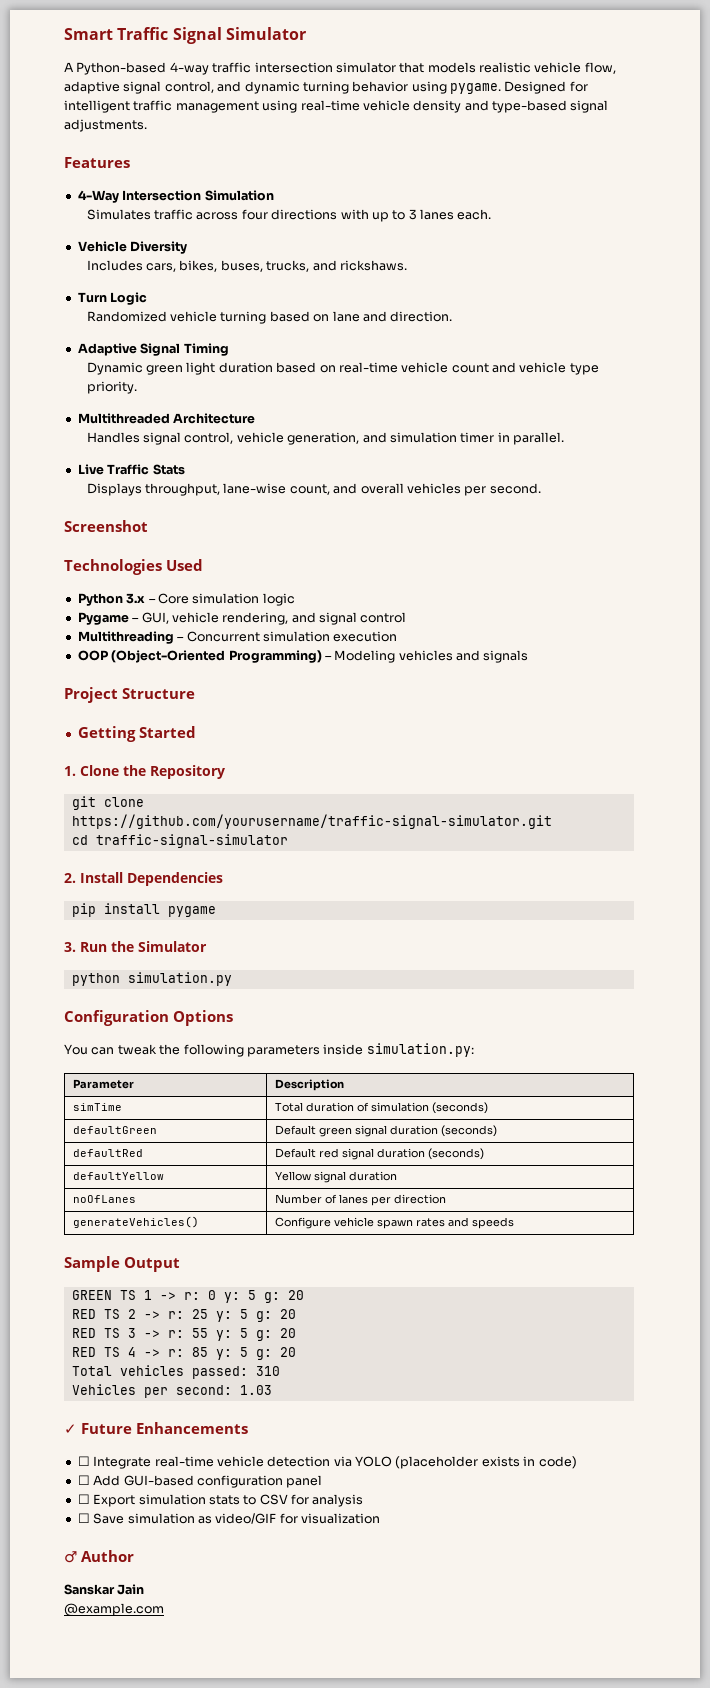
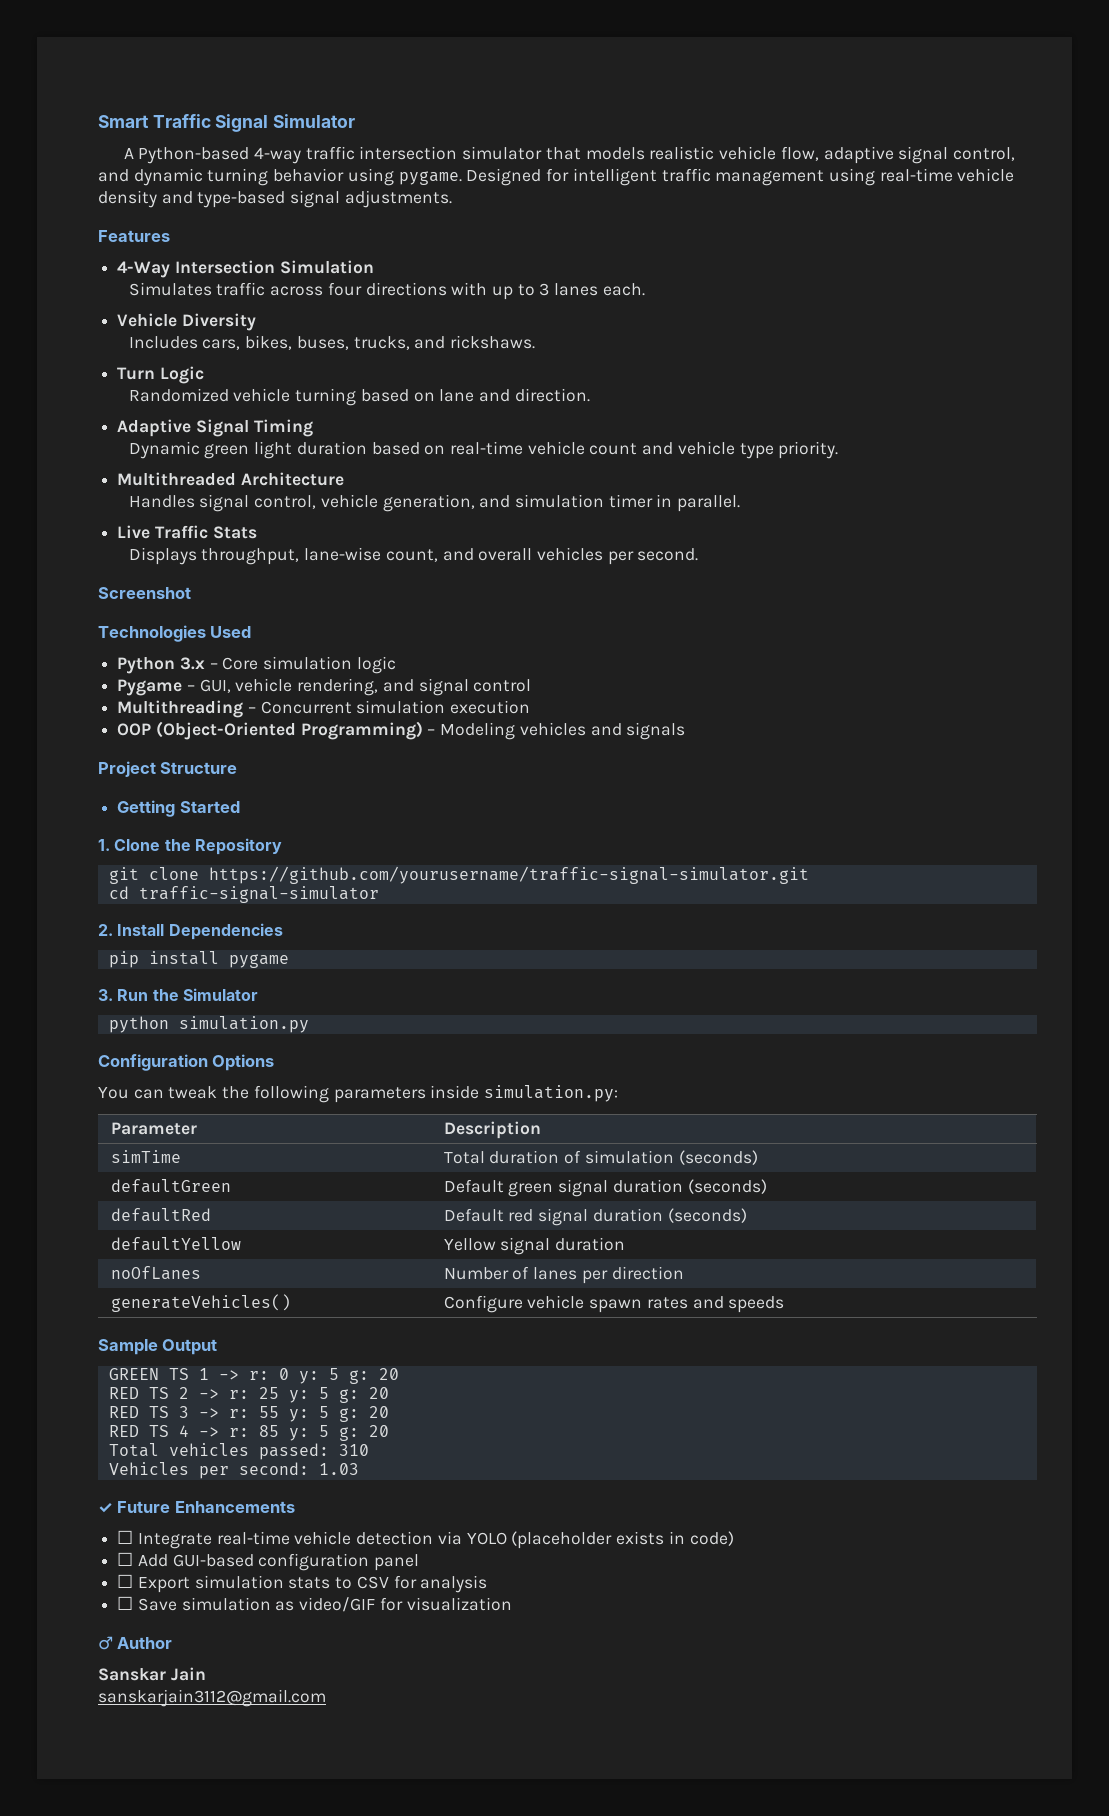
[64,1603,164,1617] @example.com -> [98,1689,326,1707] sanskarjain3112@gmail.com

